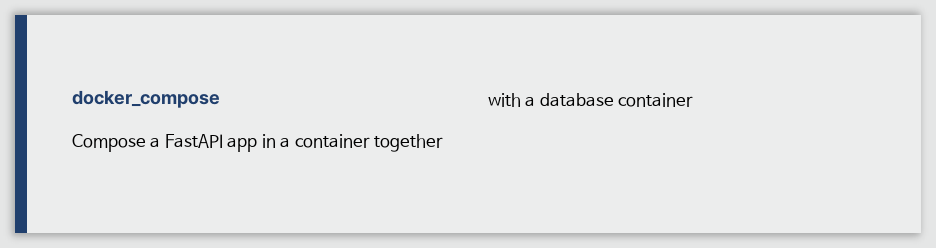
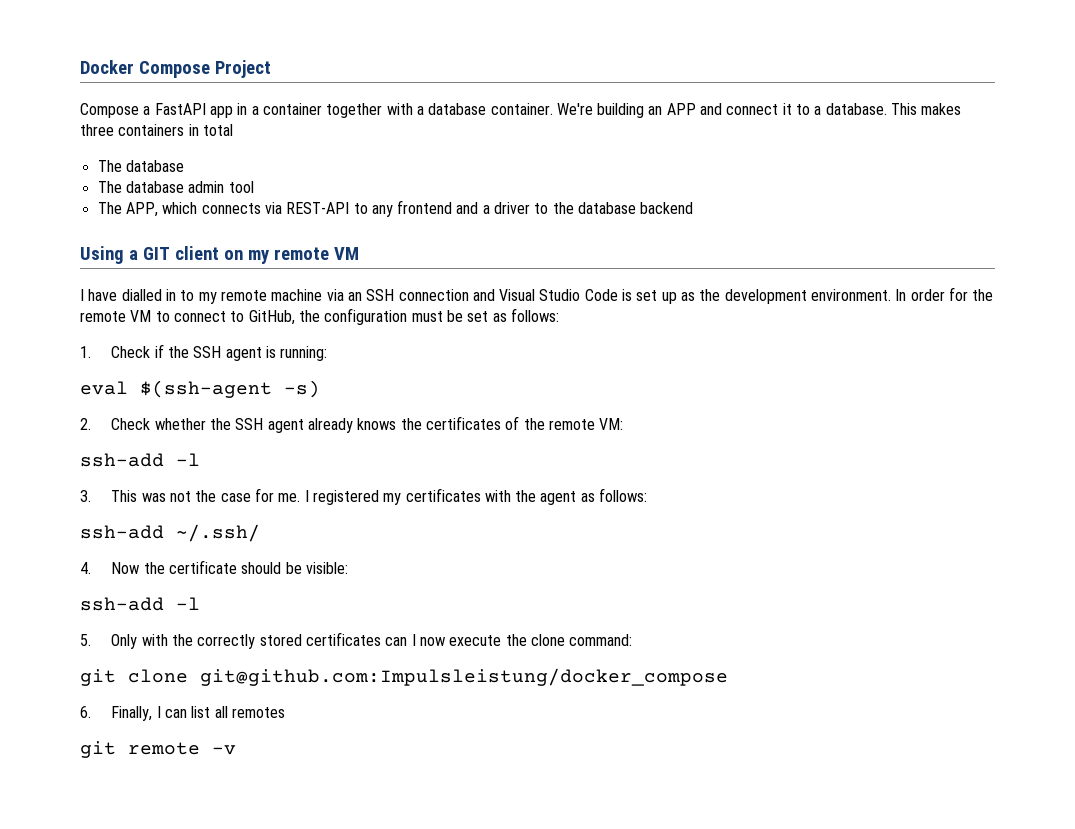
[72,90,220,108] docker_compose -> [80,60,271,78] Docker Compose Project
[618,93,694,107] container -> [490,103,962,118] [80,124,233,136] [97,160,184,172] [97,181,254,193] [97,200,694,217] [80,246,359,264] [80,287,994,304] [80,308,559,325] [80,344,328,361] [80,380,320,398] [80,416,624,433] [80,453,200,467] [80,488,648,505] [80,524,260,542] [80,560,348,574] [80,597,200,611] [80,632,633,649] [80,668,728,686] [80,706,285,721] [80,741,236,758] container. We're building an APP and connect it to a database. This makes three containers in total // The database // The database admin tool // The APP, which connects via REST-API to any frontend and a driver to the database backend // Using a GIT client on my remote VM // I have dialled in to my remote machine via an SSH connection and Visual Studio Code is set up as the development environment. In order for the remote VM to connect to GitHub, the configuration must be set as follows: // 1. Check if the SSH agent is running: // eval $(ssh-agent -s) // 2. Check whether the SSH agent already knows the certificates of the remote VM: // ssh-add -l // 3. This was not the case for me. I registered my certificates with the agent as follows: // ssh-add ~/.ssh/ // 4. Now the certificate should be visible: // ssh-add -l // 5. Only with the correctly stored certificates can I now execute the clone command: // git clone git@github.com:Impulsleistung/docker_compose // 6. Finally, I can list all remotes // git remote -v

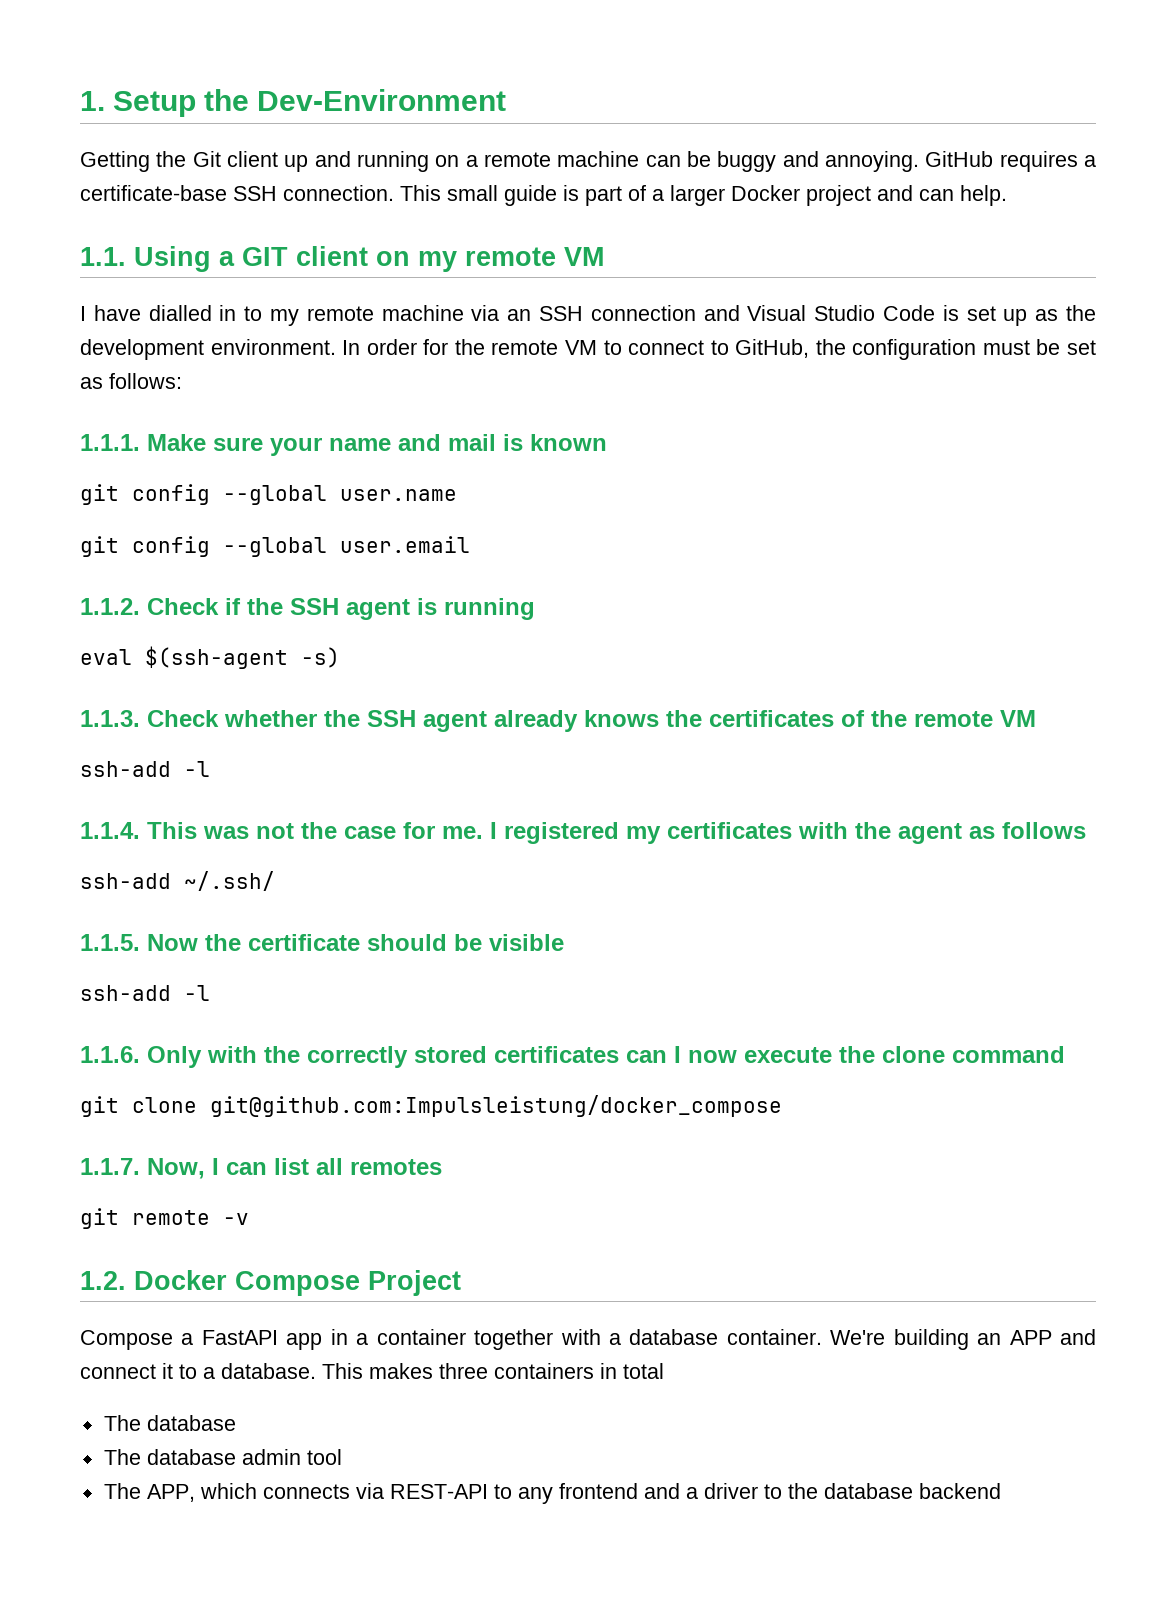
(80, 67) none -> [80,89,507,117] [80,151,1097,172] [80,185,1007,206] [80,246,604,272] [80,305,1096,326] [80,339,1096,360] [80,373,182,389] [80,434,607,456] [80,484,457,505] [80,536,470,557] [80,598,535,620] [80,646,340,669] [80,710,1036,732] [80,761,210,777] [80,822,1086,844] [80,871,275,891] [80,934,564,951] [80,985,210,1001] [80,1046,1065,1068] [80,1095,782,1117] [80,1158,442,1179] [80,1208,249,1229] [80,1271,126,1290] 1. Setup the Dev-Environment // Getting the Git client up and running on a remote machine can be buggy and annoying. GitHub requires a certificate-base SSH connection. This small guide is part of a larger Docker project and can help. // 1.1. Using a GIT client on my remote VM // I have dialled in to my remote machine via an SSH connection and Visual Studio Code is set up as the development environment. In order for the remote VM to connect to GitHub, the configuration must be set as follows: // 1.1.1. Make sure your name and mail is known // git config --global user.name // git config --global user.email // 1.1.2. Check if the SSH agent is running // eval $(ssh-agent -s) // 1.1.3. Check whether the SSH agent already knows the certificates of the remote VM // ssh-add -l // 1.1.4. This was not the case for me. I registered my certificates with the agent as follows // ssh-add ~/.ssh/ // 1.1.5. Now the certificate should be visible // ssh-add -l // 1.1.6. Only with the correctly stored certificates can I now execute the clone command // git clone git@github.com:Impulsleistung/docker_compose // 1.1.7. Now, I can list all remotes // git remote -v // 1.2.
[80,246,359,264] [80,287,994,304] [80,308,559,325] [80,344,328,361] [80,380,320,398] [80,416,624,433] [80,453,200,467] [80,488,648,505] [80,524,260,542] [80,560,348,574] [80,597,200,611] [80,632,633,649] [80,668,728,686] [80,706,285,721] [80,741,236,758] // Using a GIT client on my remote VM // I have dialled in to my remote machine via an SSH connection and Visual Studio Code is set up as the development environment. In order for the remote VM to connect to GitHub, the configuration must be set as follows: // 1. Check if the SSH agent is running: // eval $(ssh-agent -s) // 2. Check whether the SSH agent already knows the certificates of the remote VM: // ssh-add -l // 3. This was not the case for me. I registered my certificates with the agent as follows: // ssh-add ~/.ssh/ // 4. Now the certificate should be visible: // ssh-add -l // 5. Only with the correctly stored certificates can I now execute the clone command: // git clone git@github.com:Impulsleistung/docker_compose // 6. Finally, I can list all remotes // git remote -v -> (1001, 1491) none

